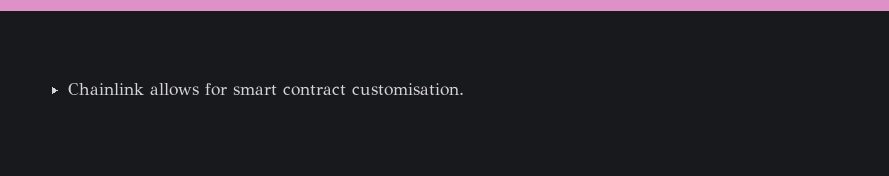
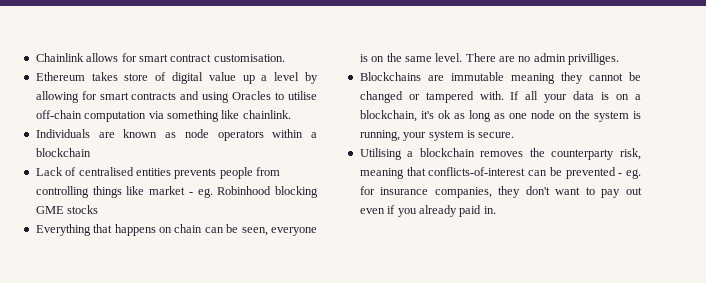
(465, 89) none -> [35,72,318,84] [35,91,317,103] [35,110,291,122] [35,129,317,141] [35,148,91,157] [35,167,280,179] [35,186,318,198] [35,205,99,214] [35,224,317,236] [359,53,620,65] [359,72,641,84] [359,91,642,103] [359,110,641,122] [359,130,515,141] [359,148,641,160] [359,167,641,179] [359,186,642,198] [359,205,496,217] // Ethereum takes store of digital value up a level by allowing for smart contracts and using Oracles to utilise off-chain computation via something like chainlink. // Individuals are known as node operators within a blockchain // Lack of centralised entities prevents people from controlling things like market - eg. Robinhood blocking GME stocks // Everything that happens on chain can be seen, everyone is on the same level. There are no admin privilliges. // Blockchains are immutable meaning they cannot be changed or tampered with. If all your data is on a blockchain, it's ok as long as one node on the system is running, your system is secure. // Utilising a blockchain removes the counterparty risk, meaning that conflicts-of-interest can be prevented - eg. for insurance companies, they don't want to pay out even if you already paid in.

